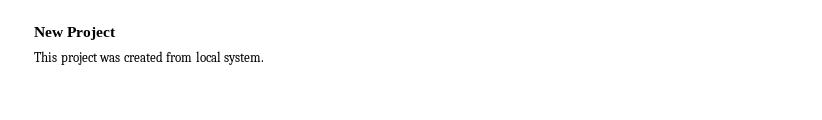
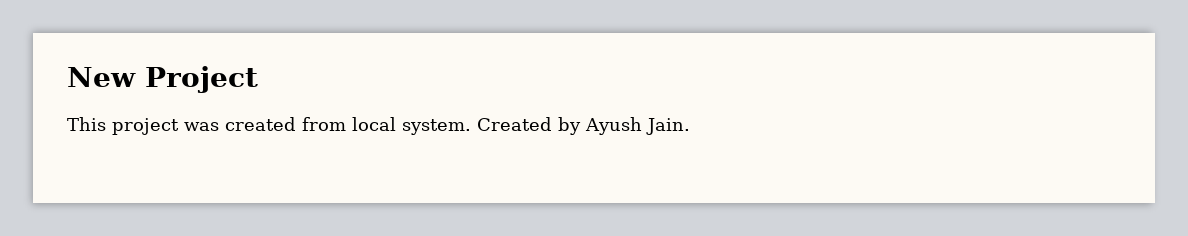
(265, 59) none -> [477,117,690,135] Created by Ayush Jain.

